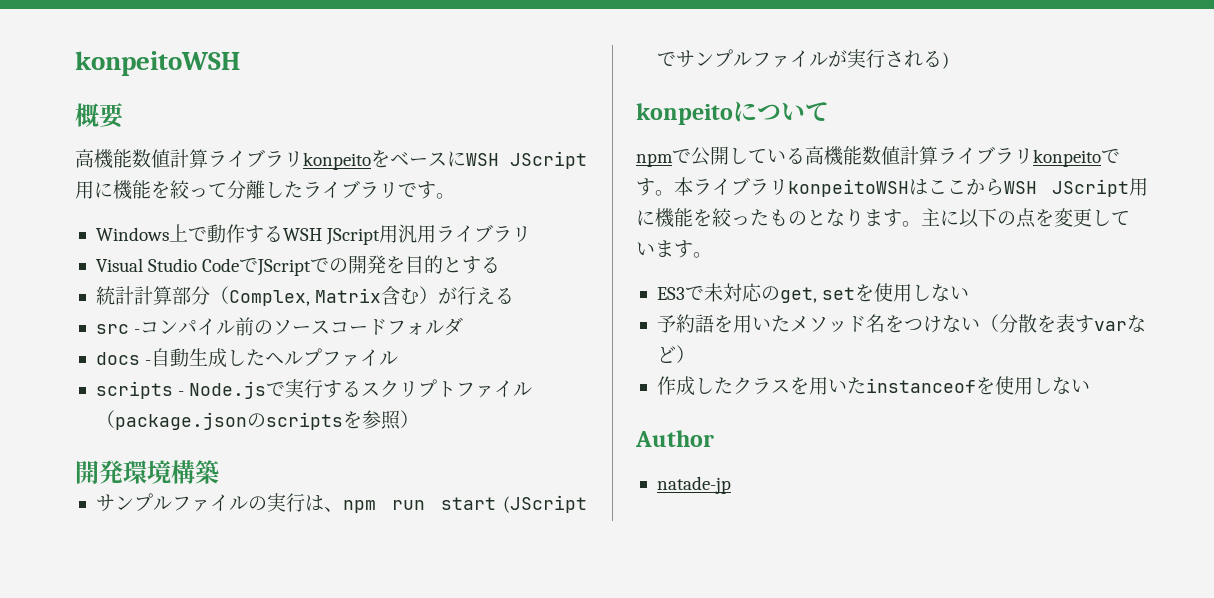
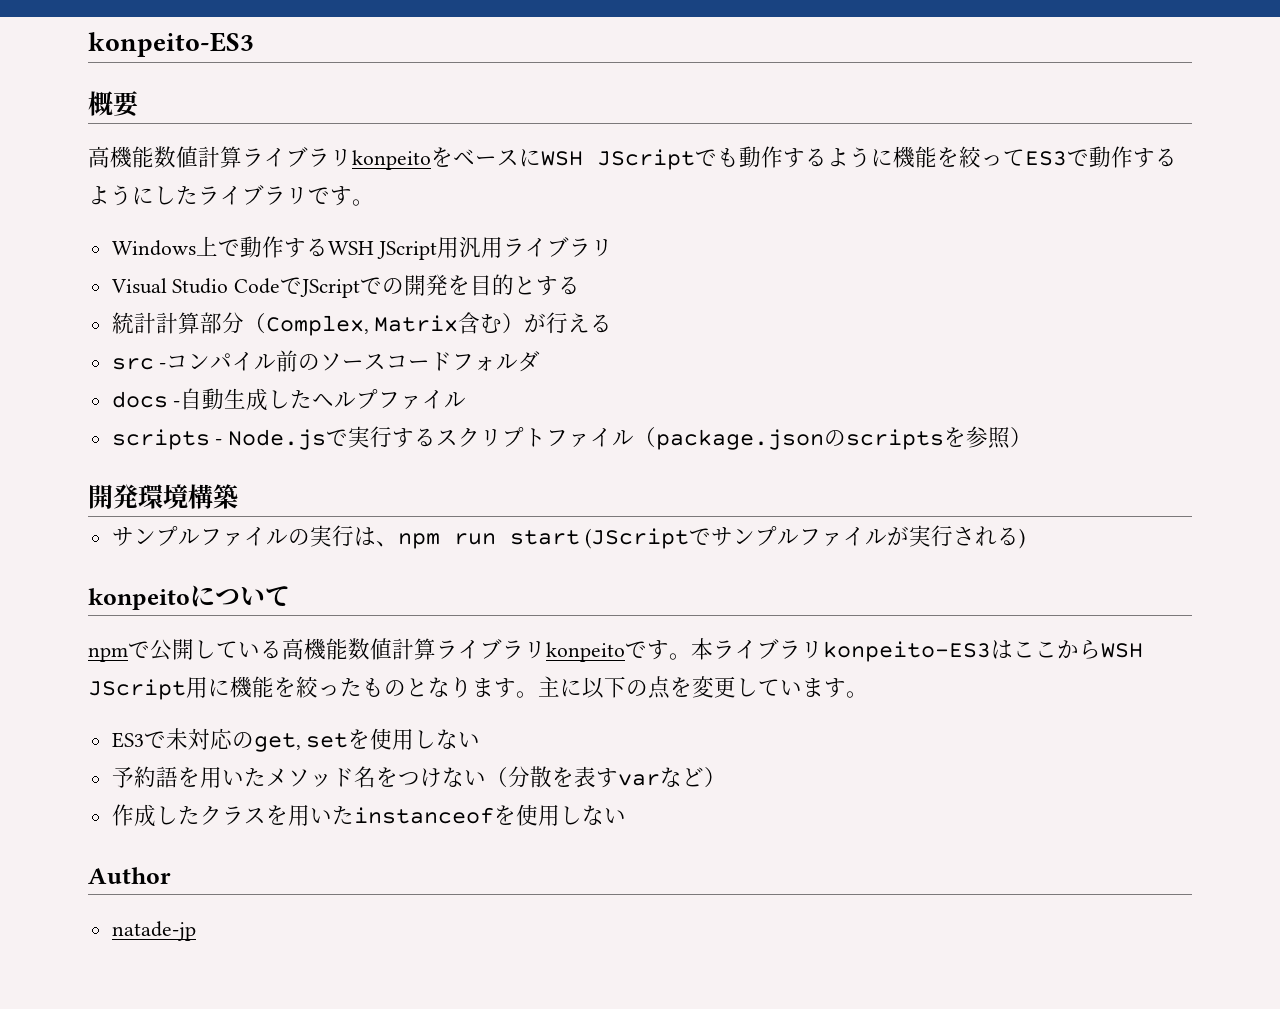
[75,51,240,76] konpeitoWSH -> [88,32,254,57] konpeito-ES3
[75,180,265,200] 用に機能を絞って分離 -> [695,146,1177,168] [88,185,154,206] でも動作するように機能を絞ってES3で動作するように
[788,179,909,197] konpeitoWSH -> [823,641,991,662] konpeito-ES3

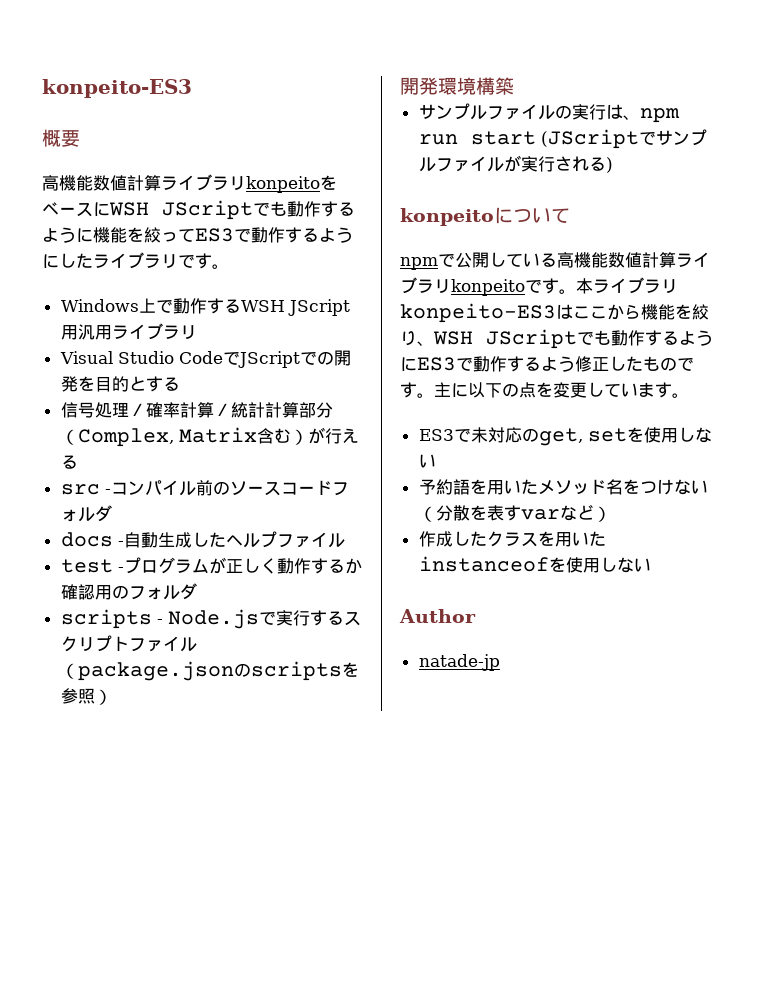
(581, 285) none -> [60,402,231,418] 信号処理／確率計算／
(467, 400) none -> [60,557,362,574] [60,583,197,600] // test -プログラムが正しく動作するか確認用のフォルダ
[1101,643,1143,658] [88,676,494,700] WSH JScript用に機能を絞ったものとなりま -> [641,304,709,320] [400,329,713,349] [400,356,694,372] 機能を絞り、WSH JScriptでも動作するようにES3で動作するよう修正したもので

